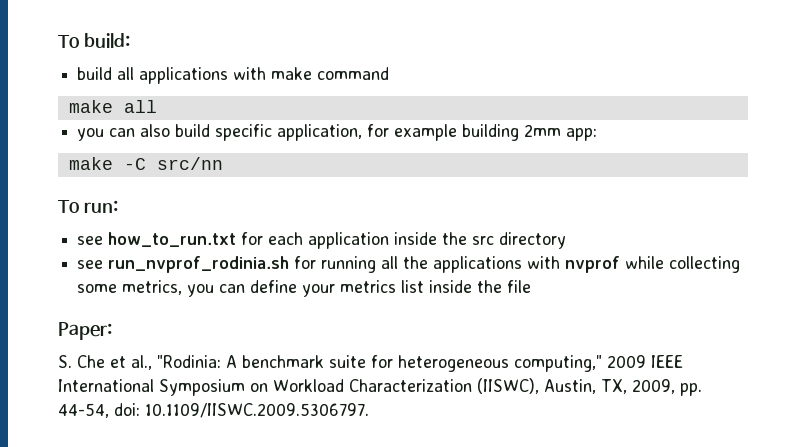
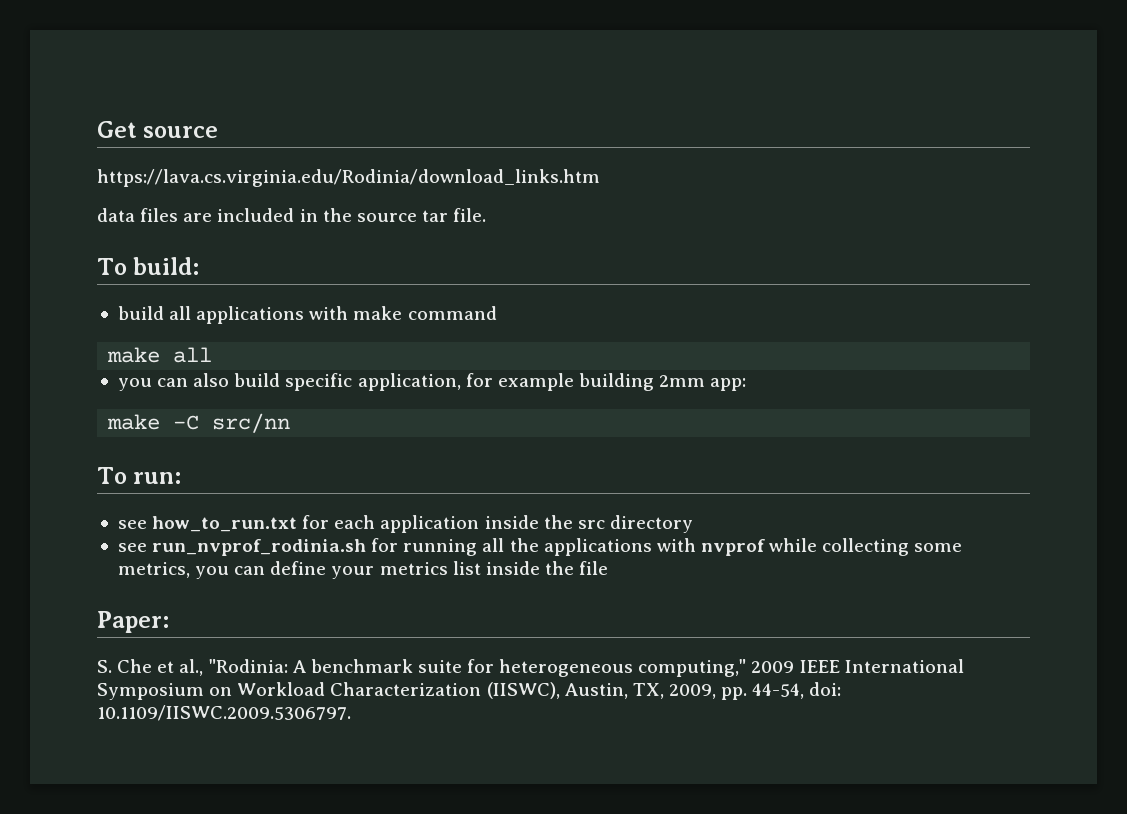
(58, 41) none -> [97,121,219,138] [97,169,600,187] [97,208,487,222] Get source // https://lava.cs.virginia.edu/Rodinia/download_links.htm // data files are included in the source tar file. //

